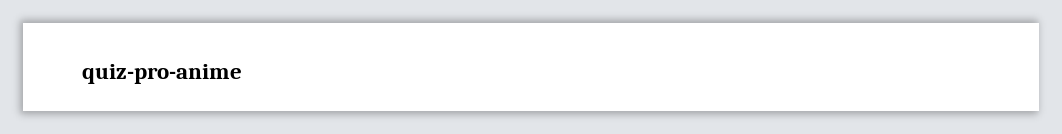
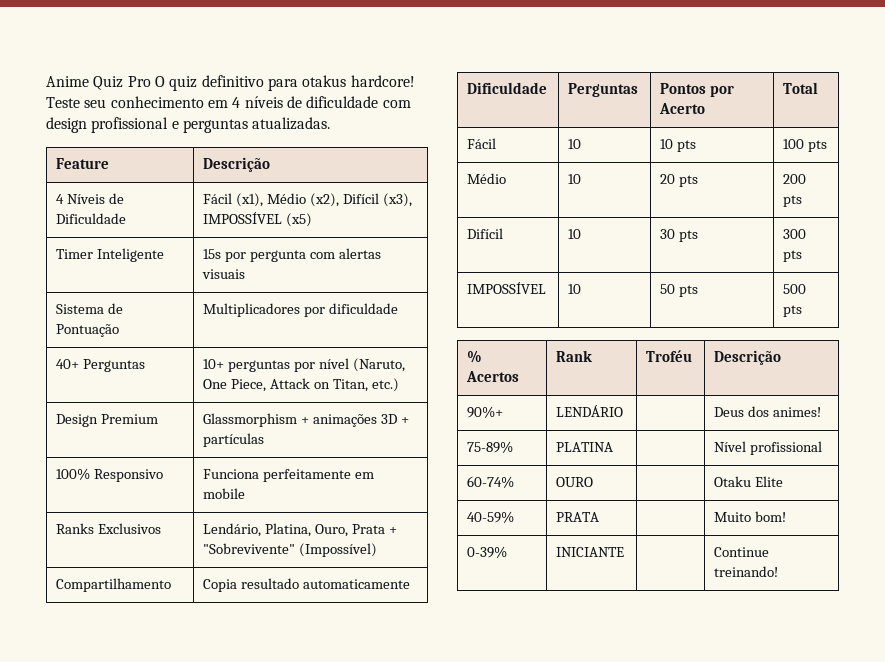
[82,64,242,84] quiz-pro-anime -> [46,75,415,91] [46,96,411,108] [46,117,331,133] [56,158,110,169] [203,157,271,172] [56,193,125,204] [56,213,127,224] [203,193,413,207] [203,212,313,227] [56,248,165,262] [203,248,382,262] [202,269,246,279] [56,303,124,314] [56,324,120,337] [203,303,399,317] [56,359,146,372] [203,358,406,372] [203,378,400,392] [56,414,159,427] [203,413,410,427] [203,433,265,447] [56,468,164,482] [203,469,375,482] [203,488,246,499] [56,523,162,534] [203,523,398,537] [203,543,378,557] [56,578,172,592] [203,578,411,592] [467,82,548,94] [568,83,639,97] [660,83,735,97] [659,103,706,114] [783,82,819,94] [467,138,497,149] [568,139,582,149] [660,139,697,152] [783,139,828,152] [467,173,507,184] [568,174,582,184] [660,174,699,187] [783,174,807,184] [783,195,803,207] [467,228,504,239] [568,229,582,239] [660,229,699,242] [783,229,807,239] [783,250,803,262] [467,282,547,294] [568,284,582,294] [660,284,699,297] [783,284,807,294] [783,305,803,317] [467,350,483,363] [466,371,520,382] [556,350,593,362] [646,350,693,362] [714,350,782,365] [467,406,504,418] [556,405,624,417] [714,406,822,417] [467,441,514,453] [556,442,614,452] [714,441,823,455] [467,476,515,488] [556,477,594,487] [714,476,784,487] [467,511,515,523] [556,512,600,522] [714,511,787,522] [467,546,508,558] [556,547,625,557] [714,547,770,557] [714,566,779,577] Anime Quiz Pro O quiz definitivo para otakus hardcore! Teste seu conhecimento em 4 níveis de dificuldade com design profissional e perguntas atualizadas. // Feature | Descrição // 4 Níveis de Dificuldade | Fácil (x1), Médio (x2), Difícil (x3), IMPOSSÍVEL (x5) // Timer Inteligente | 15s por pergunta com alertas visuais // Sistema de Pontuação | Multiplicadores por dificuldade // 40+ Perguntas | 10+ perguntas por nível (Naruto, One Piece, Attack on Titan, etc.) // Design Premium | Glassmorphism + animações 3D + partículas // 100% Responsivo | Funciona perfeitamente em mobile // Ranks Exclusivos | Lendário, Platina, Ouro, Prata + "Sobrevivente" (Impossível) // Compartilhamento | Copia resultado automaticamente // Dificuldade | Perguntas | Pontos por Acerto | Total // Fácil | 10 | 10 pts | 100 pts // Médio | 10 | 20 pts | 200 pts // Difícil | 10 | 30 pts | 300 pts // IMPOSSÍVEL | 10 | 50 pts | 500 pts // % Acertos | Rank | Troféu | Descrição // 90%+ | LENDÁRIO | | Deus dos animes! // 75-89% | PLATINA | | Nível profissional // 60-74% | OURO | | Otaku Elite // 40-59% | PRATA | | Muito bom! // 0-39% | INICIANTE | | Continue treinando!

